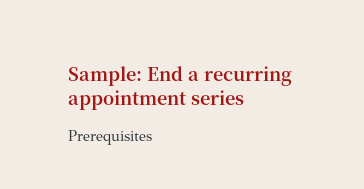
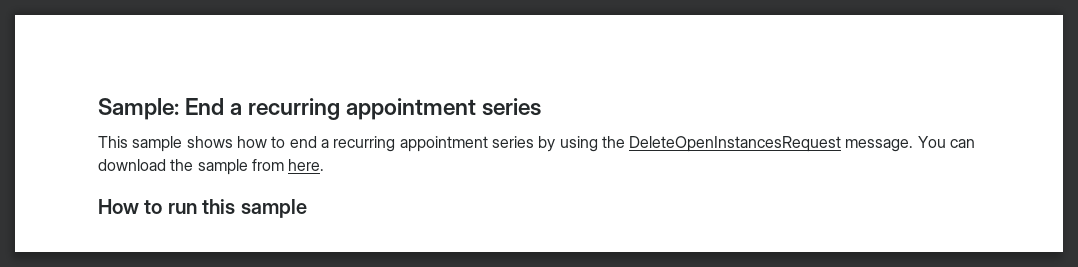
[68,130,152,145] Prerequisites -> [98,136,976,152] [98,159,325,175] [98,199,307,218] This sample shows how to end a recurring appointment series by using the DeleteOpenInstancesRequest message. You can download the sample from here. // How to run this sample

